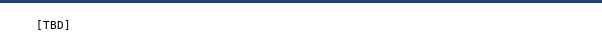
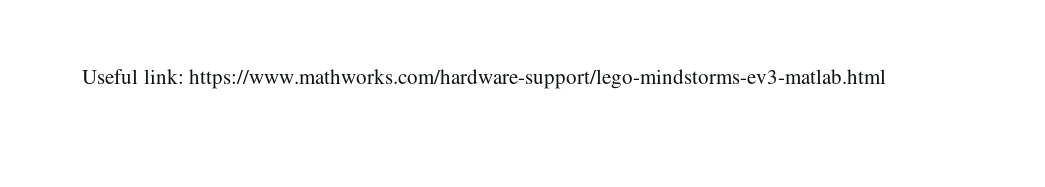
[36,20,71,30] [TBD] -> [82,69,887,89] Useful link: https://www.mathworks.com/hardware-support/lego-mindstorms-ev3-matlab.html

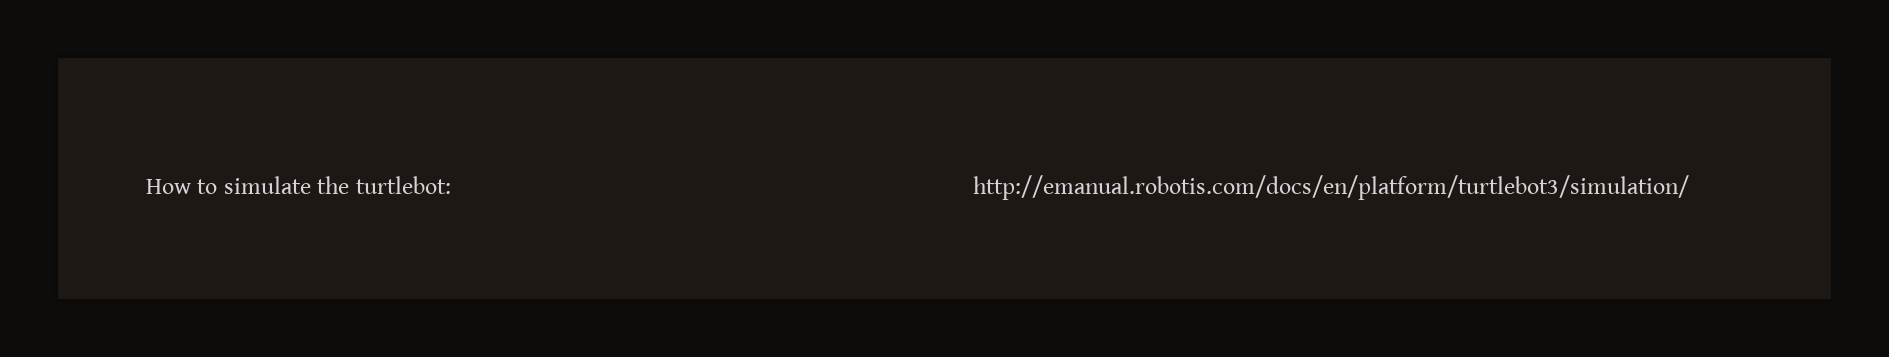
[82,69,887,89] Useful link: https://www.mathworks.com/hardware-support/lego-mindstorms-ev3-matlab.html -> [146,175,1689,200] How to simulate the turtlebot: http://emanual.robotis.com/docs/en/platform/turtlebot3/simulation/

